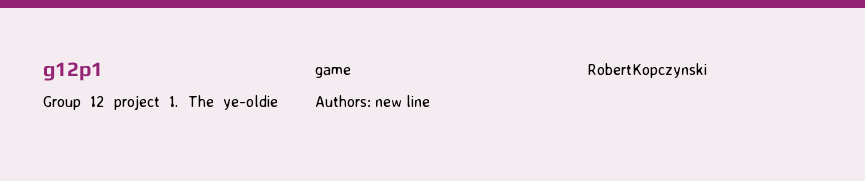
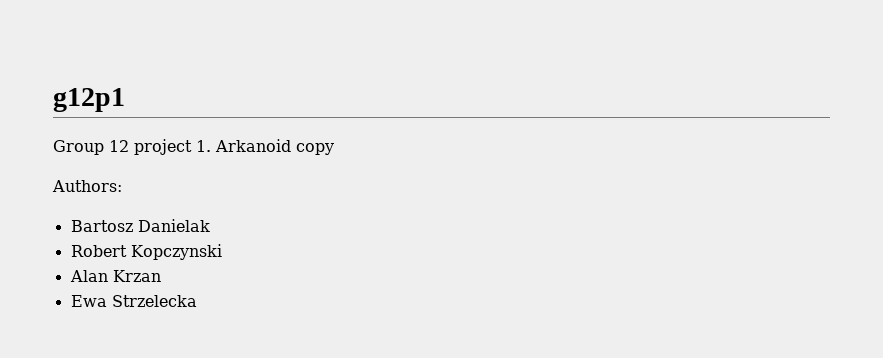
[187,95,278,110] [315,67,351,78] [315,95,431,107] [587,63,707,78] The ye-oldie game // Authors: new line RobertKopczynski -> [215,139,334,155] [52,180,122,192] [70,219,210,232] [70,244,222,260] [69,270,161,282] [70,295,197,307] Arkanoid copy // Authors: // Bartosz Danielak // Robert Kopczynski // Alan Krzan // Ewa Strzelecka

